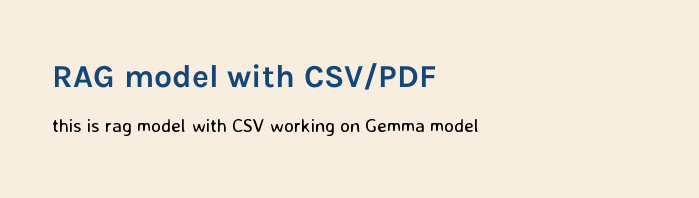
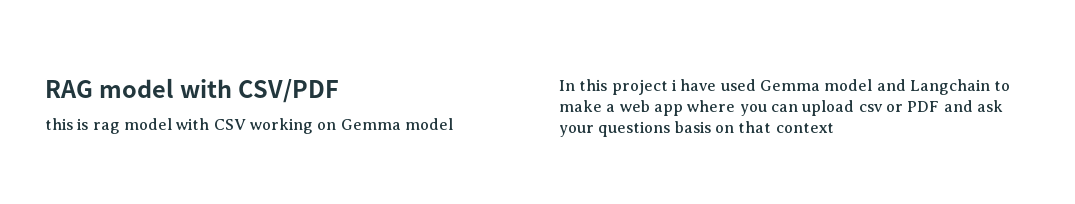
(480, 125) none -> [559,79,1011,95] [559,100,1003,116] [559,121,834,137] // In this project i have used Gemma model and Langchain to make a web app where you can upload csv or PDF and ask your questions basis on that context

